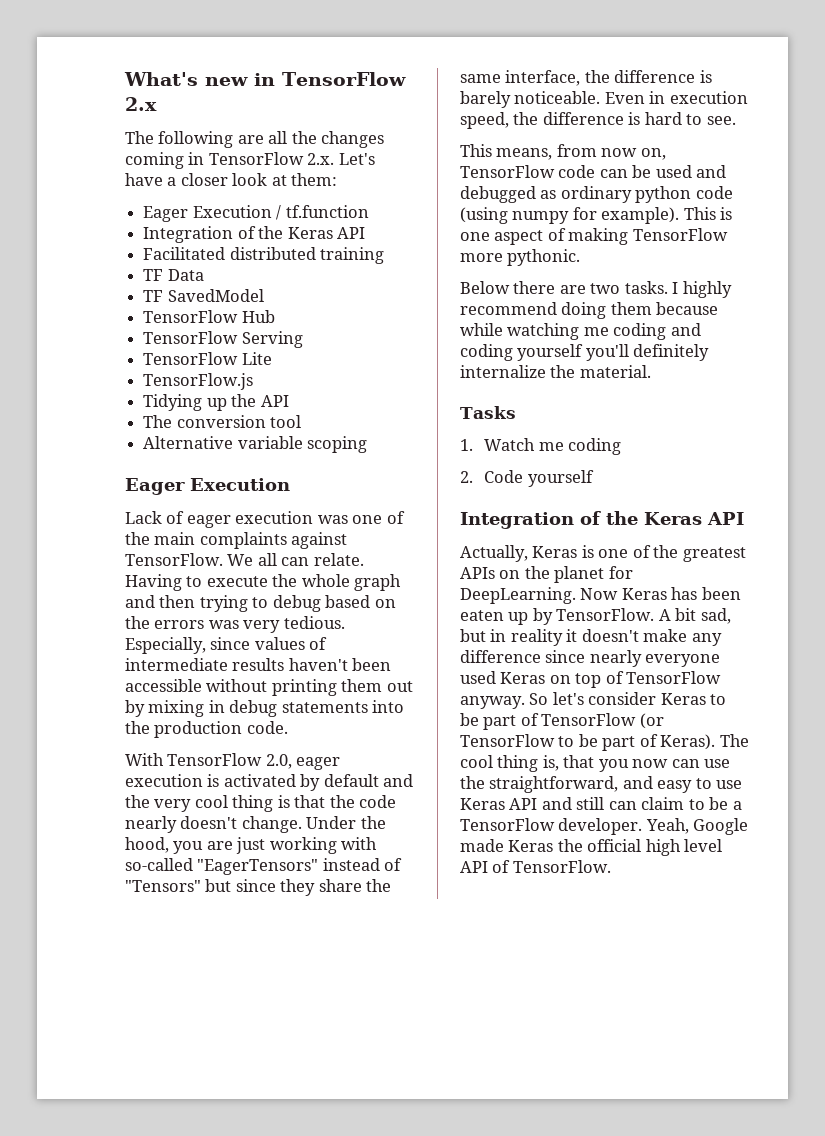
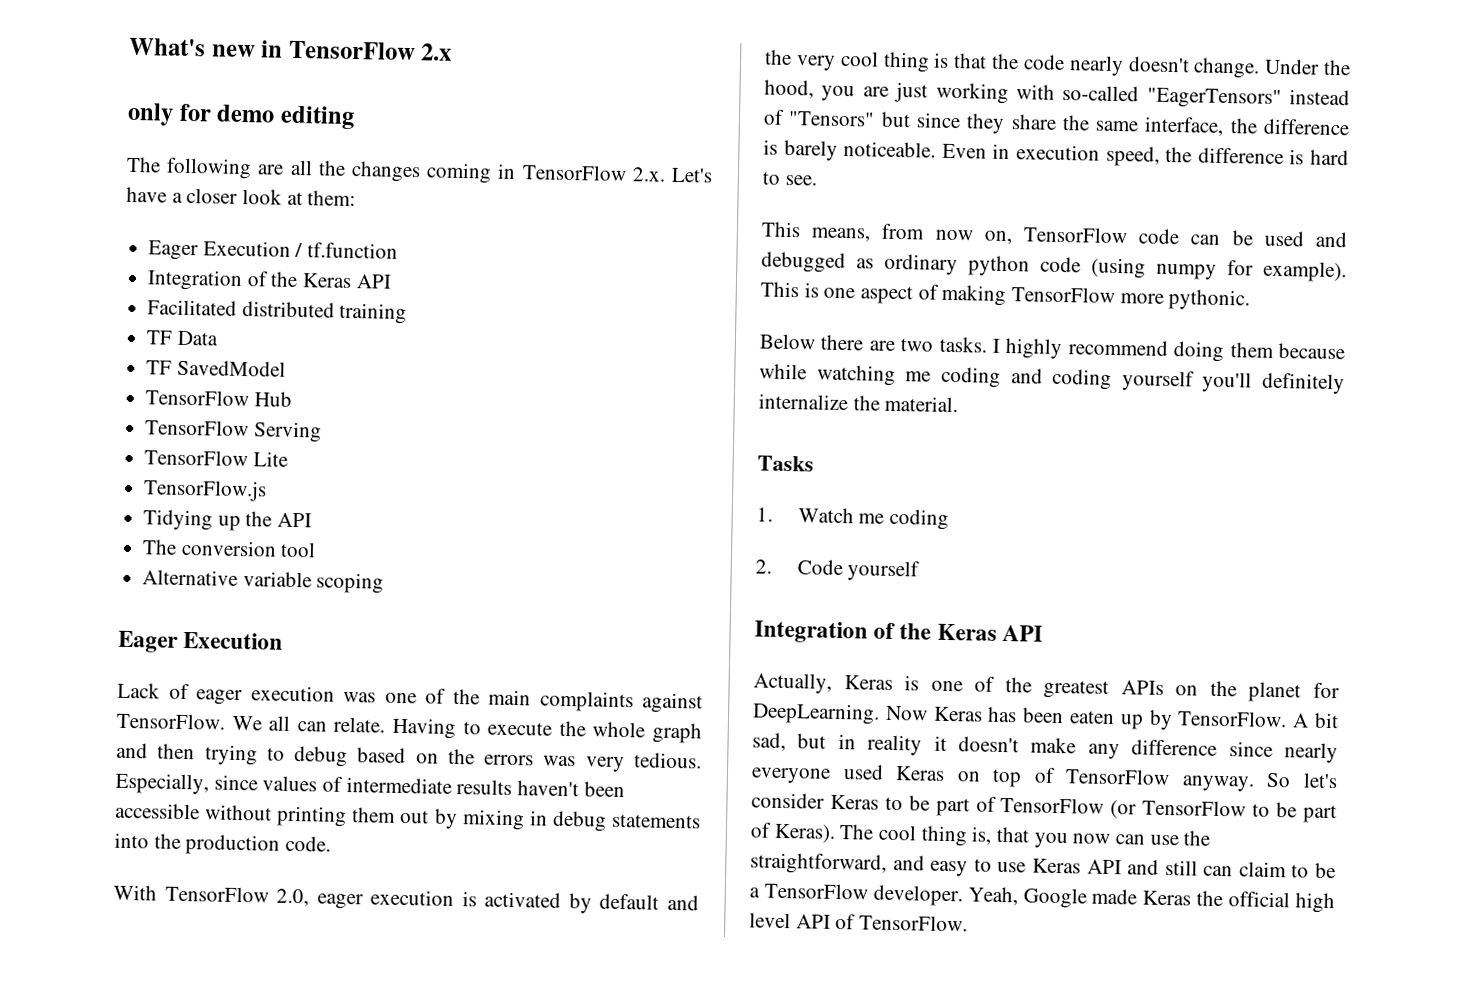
(157, 104) none -> [127,102,355,130] // only for demo editing

